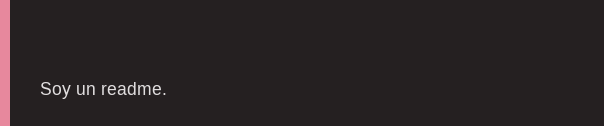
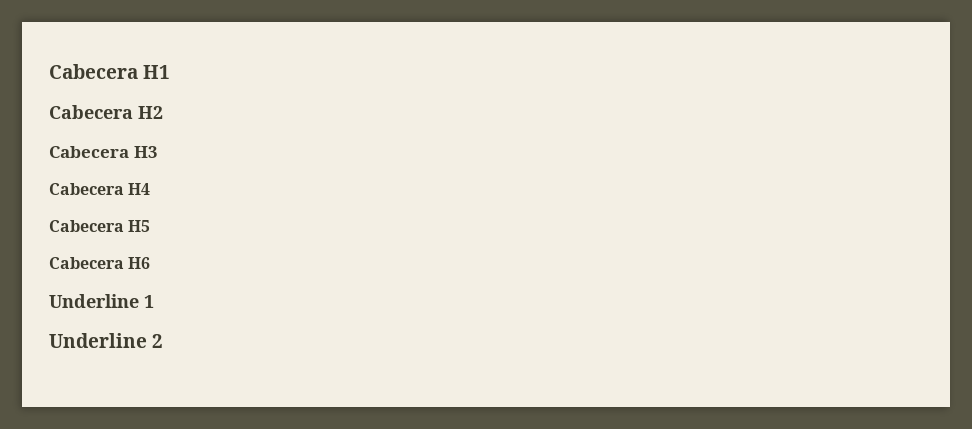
[40,82,167,99] Soy un readme. -> [49,64,171,79] [49,105,163,119] [49,146,158,158] [49,183,151,195] [49,220,151,232] [49,257,151,269] [49,294,154,308] [49,333,164,348] Cabecera H1 // Cabecera H2 // Cabecera H3 // Cabecera H4 // Cabecera H5 // Cabecera H6 // Underline 1 // Underline 2

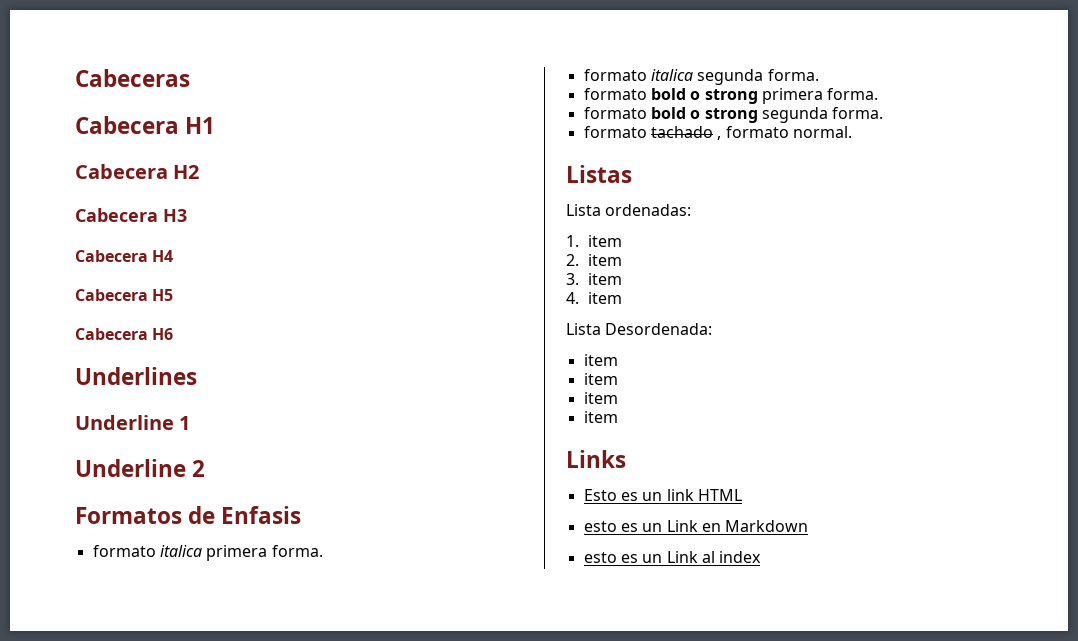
(49, 71) none -> [75,69,190,87] Cabeceras //
(151, 263) none -> [75,367,197,385] // Underlines
(164, 341) none -> [75,506,302,524] [92,545,323,561] [583,69,819,85] [583,88,879,104] [583,107,884,123] [583,126,852,140] [566,165,632,183] [566,204,692,216] [566,235,623,247] [566,254,623,266] [566,273,623,285] [566,292,623,304] [566,323,713,335] [583,354,618,366] [583,373,618,385] [583,392,618,404] [583,411,618,423] [566,450,626,468] [583,489,742,501] [583,520,809,532] [583,551,762,563] // Formatos de Enfasis // formato italica primera forma. // formato italica segunda forma. // formato bold o strong primera forma. // formato bold o strong segunda forma. // formato tachado , formato normal. // Listas // Lista ordenadas: // 1. item // 2. item // 3. item // 4. item // Lista Desordenada: // item // item // item // item // Links // Esto es un link HTML // esto es un Link en Markdown // esto es un Link al index

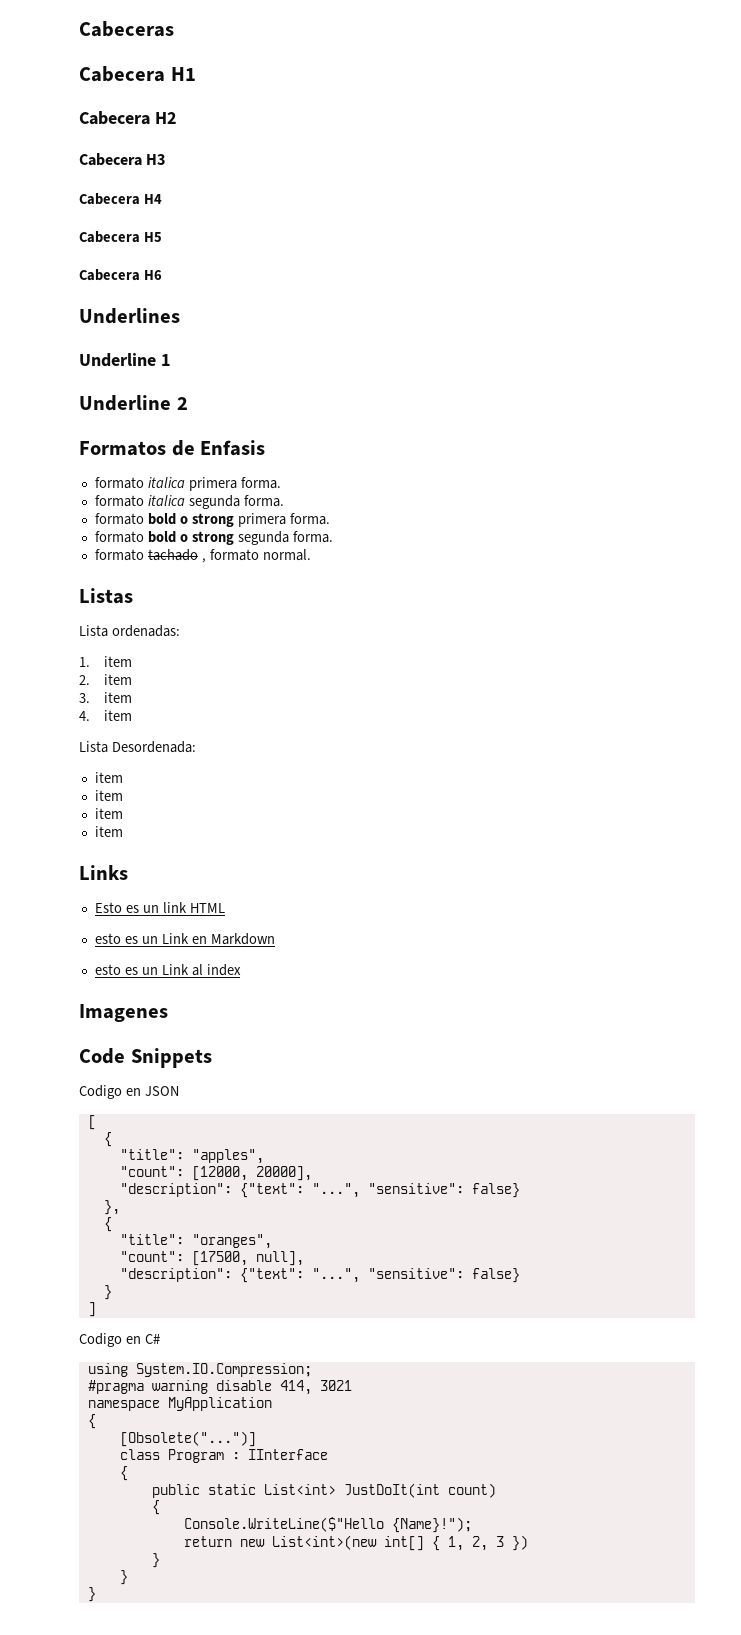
(762, 557) none -> [79,1004,168,1022] [79,1048,212,1068] [79,1085,179,1099] [87,1115,96,1130] [103,1132,112,1147] [119,1149,264,1164] [119,1166,312,1181] [119,1183,520,1198] [103,1200,120,1215] [103,1217,112,1232] [119,1234,272,1249] [119,1251,304,1266] [119,1268,520,1283] [103,1285,112,1300] [87,1302,96,1317] [79,1333,160,1347] [87,1363,312,1377] [87,1380,352,1395] [87,1397,272,1411] [87,1414,96,1429] [119,1431,256,1447] [119,1449,328,1463] [119,1466,128,1481] [151,1483,496,1498] [151,1500,160,1515] [183,1517,472,1533] [183,1535,528,1551] [151,1553,160,1568] [119,1570,128,1585] [87,1587,96,1602] // Imagenes // Code Snippets // Codigo en JSON // [ // { // "title": "apples", // "count": [12000, 20000], // "description": {"text": "...", "sensitive": false} // }, // { // "title": "oranges", // "count": [17500, null], // "description": {"text": "...", "sensitive": false} // } // ] // Codigo en C# // using System.IO.Compression; // #pragma warning disable 414, 3021 // namespace MyApplication // { // [Obsolete("...")] // class Program : IInterface // { // public static List<int> JustDoIt(int count) // { // Console.WriteLine($"Hello {Name}!"); // return new List<int>(new int[] { 1, 2, 3 }) // } // } // }

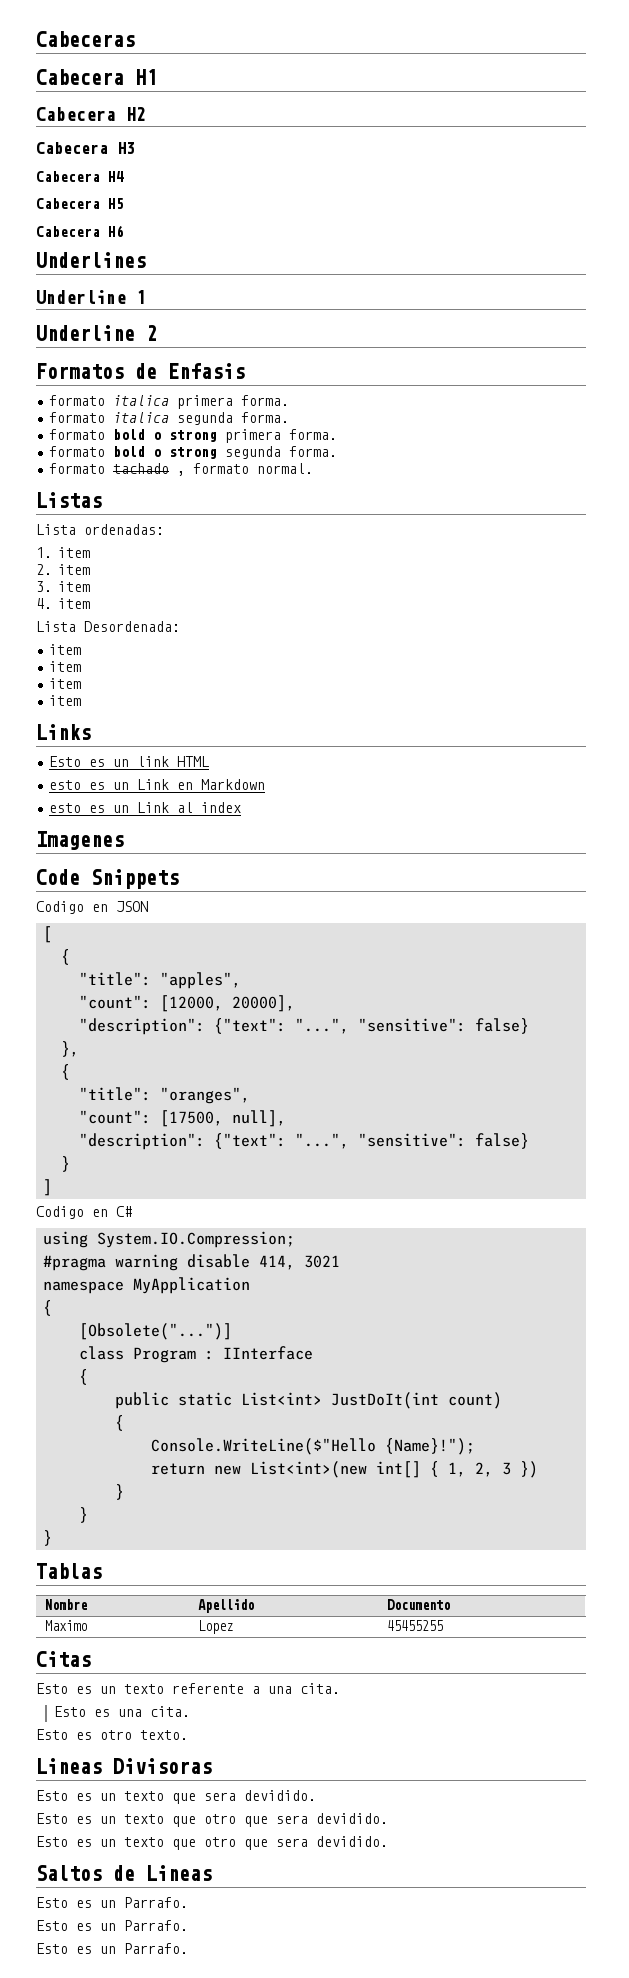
(96, 1594) none -> [36,1563,102,1579] [45,1599,88,1610] [198,1599,255,1613] [387,1599,451,1610] [45,1620,88,1631] [198,1620,234,1634] [387,1620,444,1631] [36,1651,91,1667] [36,1683,340,1694] [53,1706,190,1717] [36,1729,188,1740] [36,1758,212,1774] [36,1790,316,1804] [36,1813,388,1827] [36,1836,388,1850] [36,1865,212,1881] [36,1897,188,1908] [36,1920,188,1931] [36,1943,188,1954] // Tablas // Nombre | Apellido | Documento // Maximo | Lopez | 45455255 // Citas // Esto es un texto referente a una cita. // Esto es una cita. // Esto es otro texto. // Lineas Divisoras // Esto es un texto que sera devidido. // Esto es un texto que otro que sera devidido. // Esto es un texto que otro que sera devidido. // Saltos de Lineas // Esto es un Parrafo. // Esto es un Parrafo. // Esto es un Parrafo.

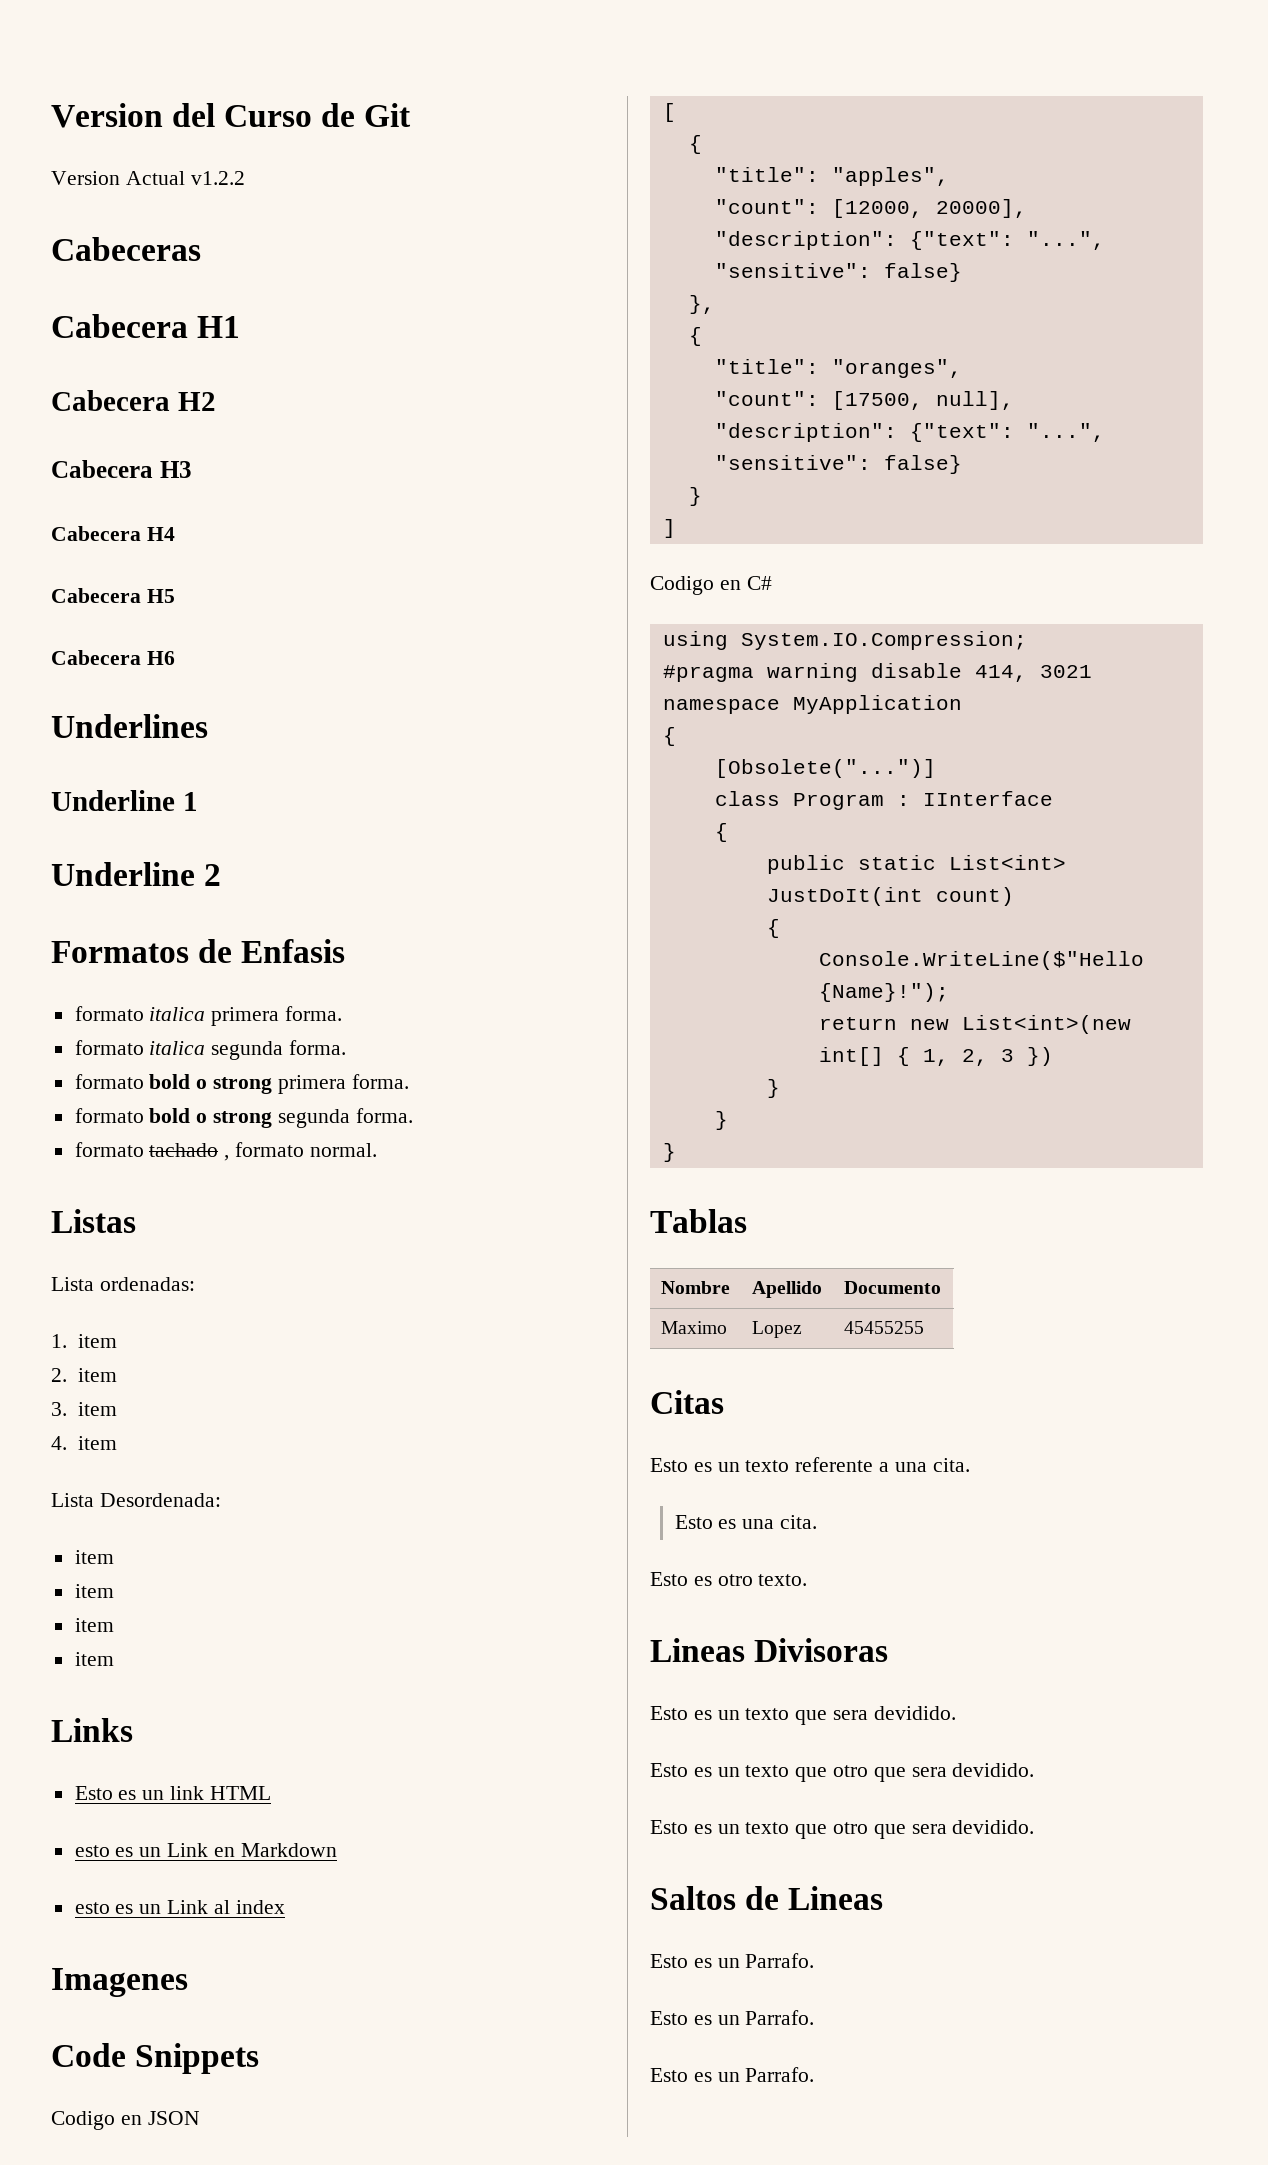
(36, 39) none -> [51,103,412,128] [51,171,245,185] Version del Curso de Git // Version Actual v1.2.2 //

